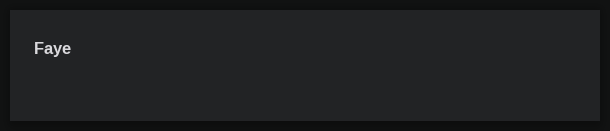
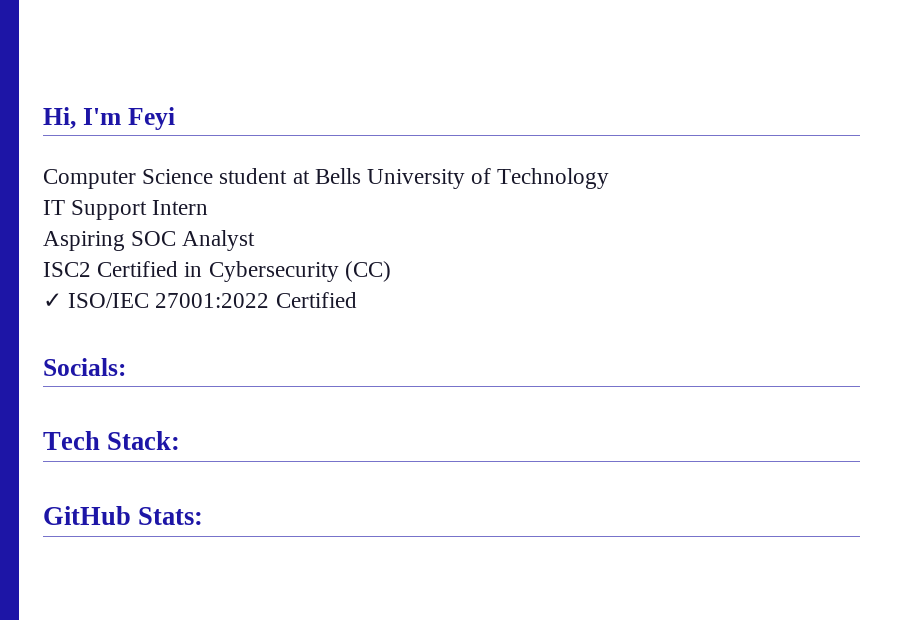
[34,42,71,57] Faye -> [43,107,175,130] [43,168,610,189] [43,200,209,220] [43,230,256,251] [43,261,391,282] [43,292,357,308] [43,358,126,376] [43,431,181,450] [43,506,204,525] Hi, I'm Feyi // Computer Science student at Bells University of Technology // IT Support Intern // Aspiring SOC Analyst // ISC2 Certified in Cybersecurity (CC) // ✓ ISO/IEC 27001:2022 Certified // Socials: // Tech Stack: // GitHub Stats:

